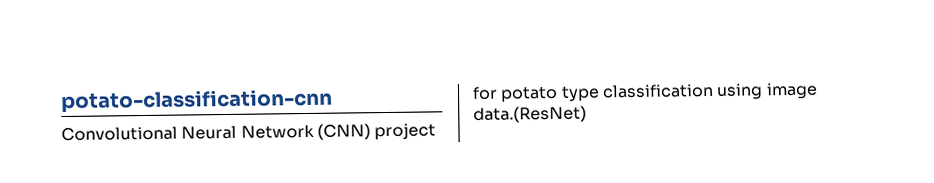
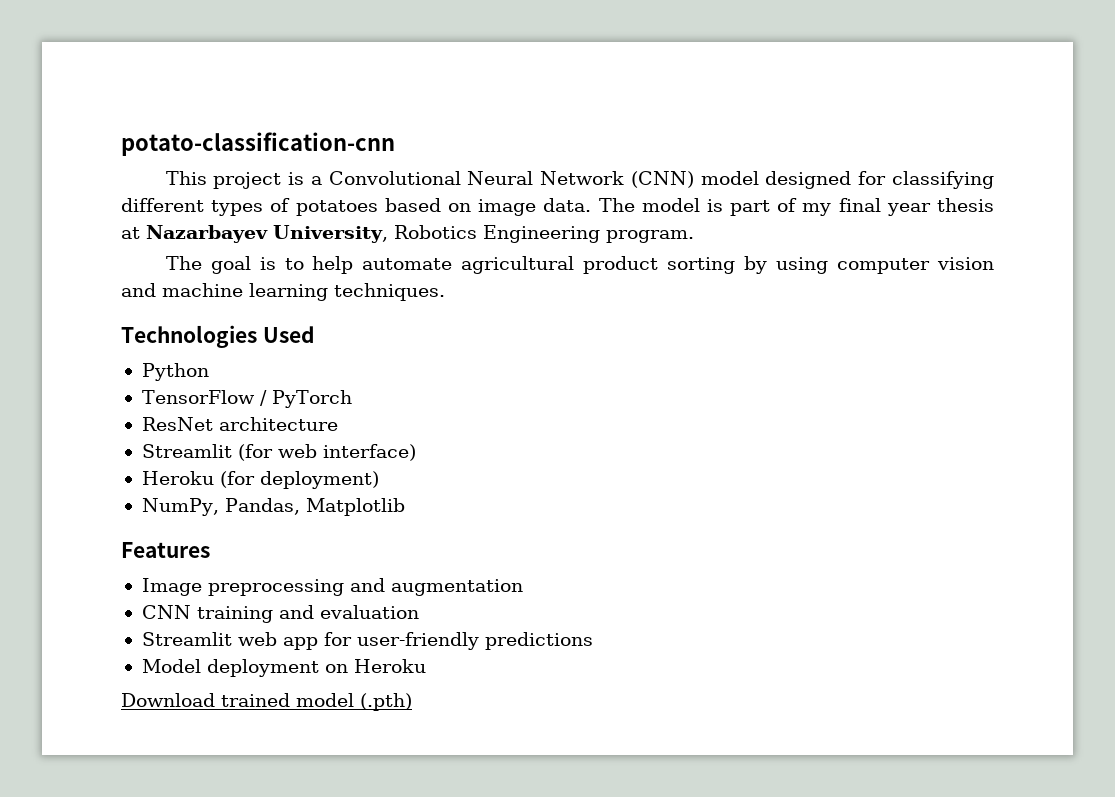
[61,123,437,142] [472,82,818,103] [473,105,587,123] Convolutional Neural Network (CNN) project for potato type classification using image data.(ResNet) -> [165,171,994,189] [121,198,994,216] [121,225,694,243] [165,256,994,274] [121,283,445,301] [121,325,315,348] [141,363,209,381] [141,390,352,408] [141,417,338,431] [141,444,416,461] [141,471,379,489] [141,498,405,516] [121,542,210,558] [141,578,523,596] [141,605,419,623] [141,632,593,650] [141,659,426,677] [121,693,412,711] This project is a Convolutional Neural Network (CNN) model designed for classifying different types of potatoes based on image data. The model is part of my final year thesis at Nazarbayev University, Robotics Engineering program. // The goal is to help automate agricultural product sorting by using computer vision and machine learning techniques. // Technologies Used // Python // TensorFlow / PyTorch // ResNet architecture // Streamlit (for web interface) // Heroku (for deployment) // NumPy, Pandas, Matplotlib // Features // Image preprocessing and augmentation // CNN training and evaluation // Streamlit web app for user-friendly predictions // Model deployment on Heroku // Download trained model (.pth)

